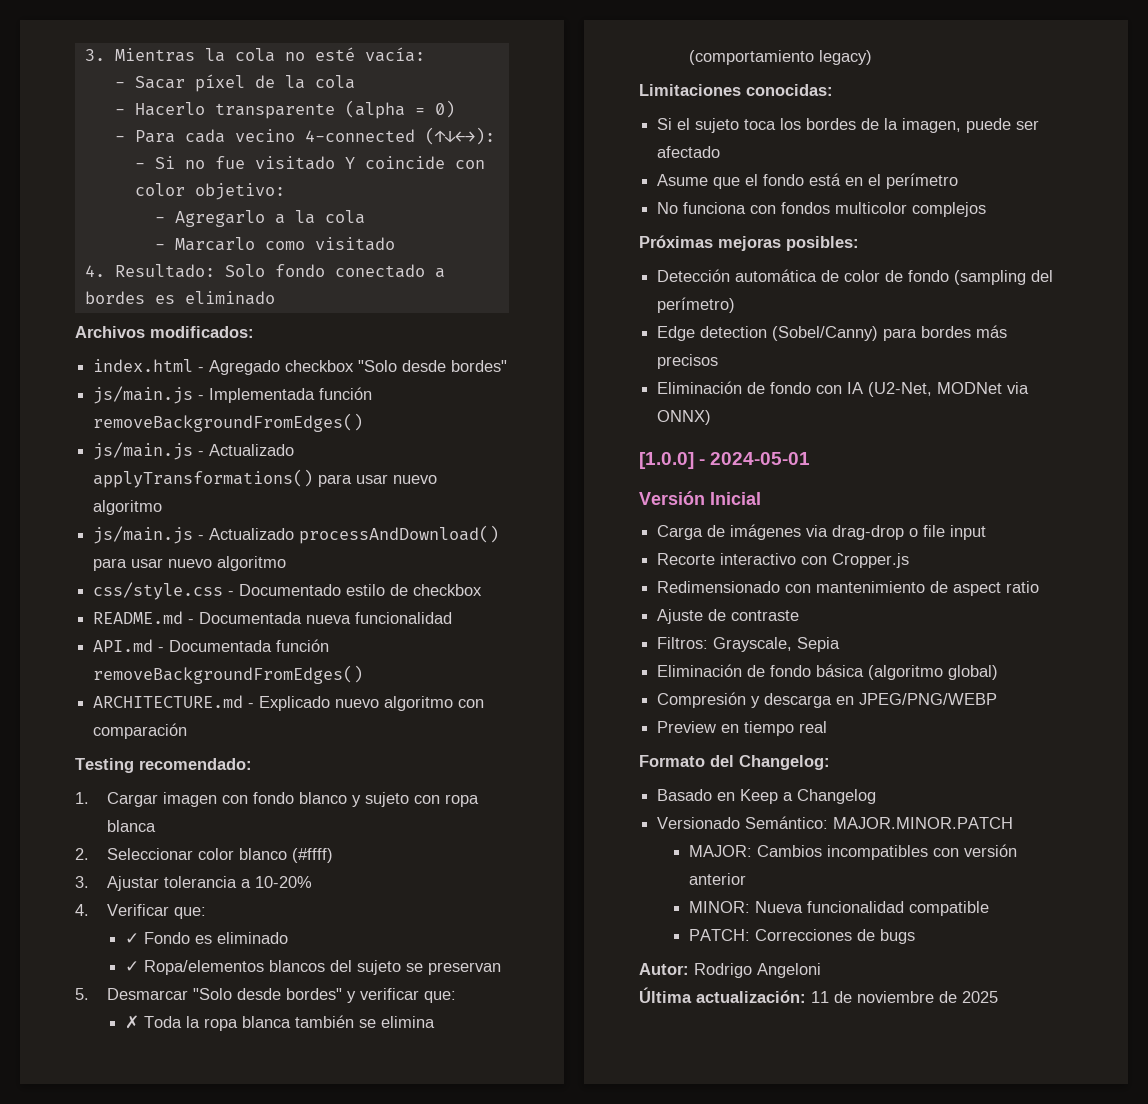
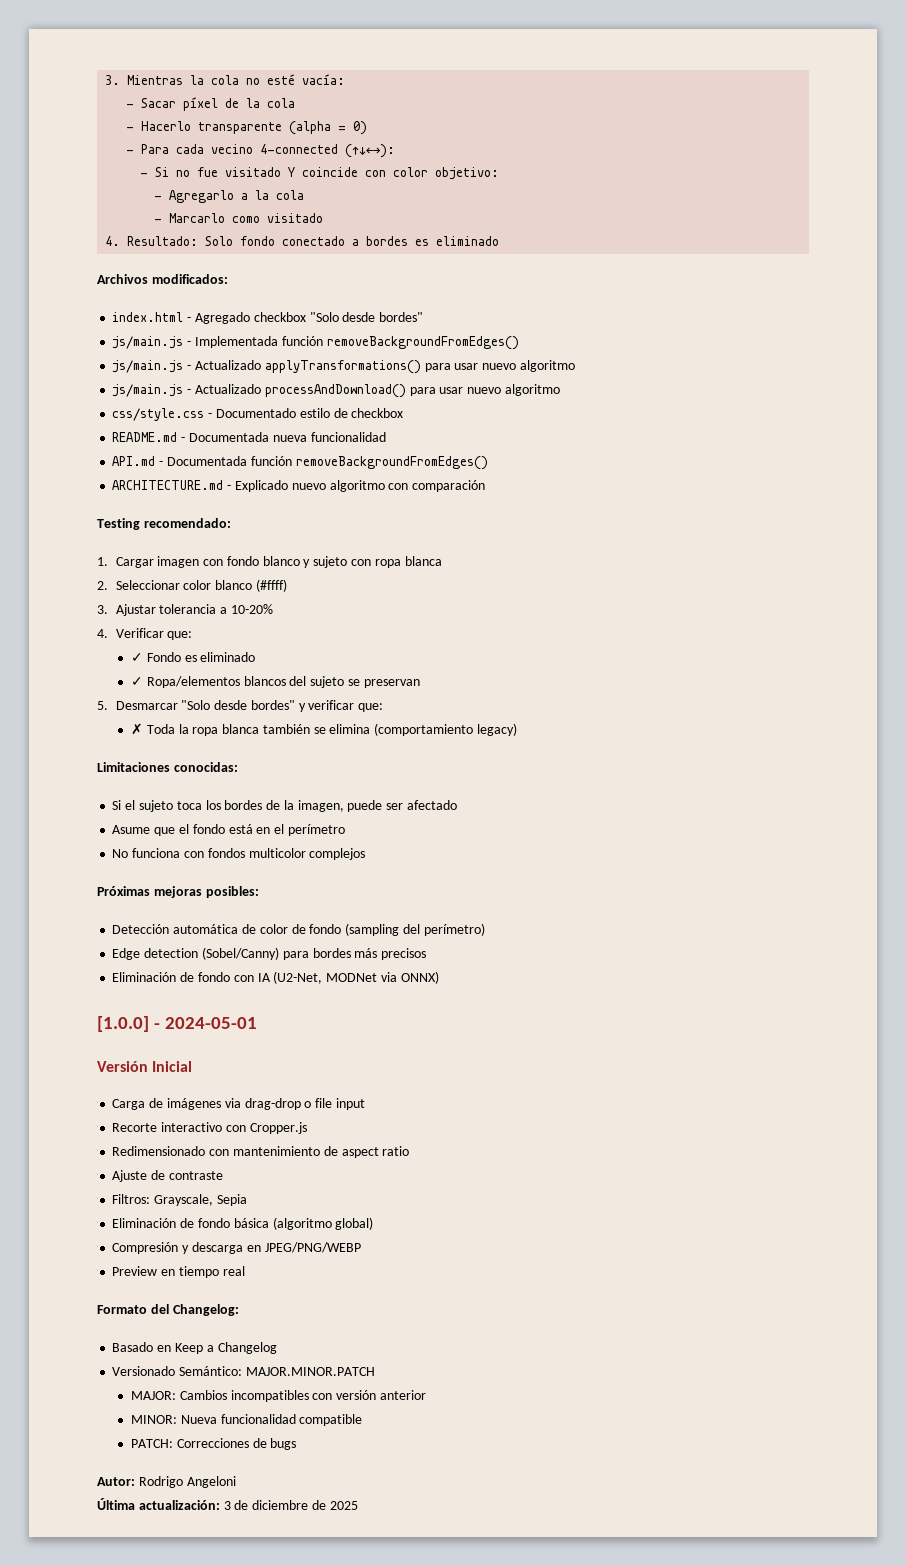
[811,991,934,1003] 11 de noviembre -> [223,1500,309,1510] 3 de diciembre

